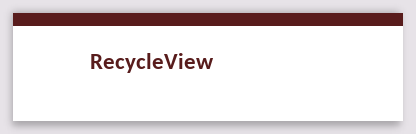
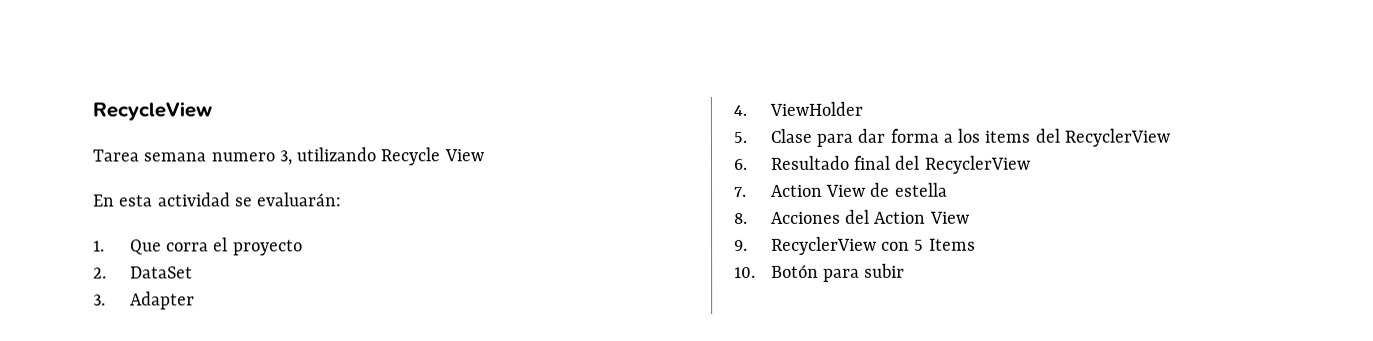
(214, 63) none -> [92,147,484,166] [93,192,343,207] [93,237,303,256] [93,266,193,279] [93,291,195,310] [733,101,863,116] [733,128,1170,147] [733,155,1031,174] [734,182,948,197] [734,209,970,224] [734,236,976,255] [734,263,906,282] // Tarea semana numero 3, utilizando Recycle View // En esta actividad se evaluarán: // 1. Que corra el proyecto // 2. DataSet // 3. Adapter // 4. ViewHolder // 5. Clase para dar forma a los items del RecyclerView // 6. Resultado final del RecyclerView // 7. Action View de estella // 8. Acciones del Action View // 9. RecyclerView con 5 Items // 10. Botón para subir

